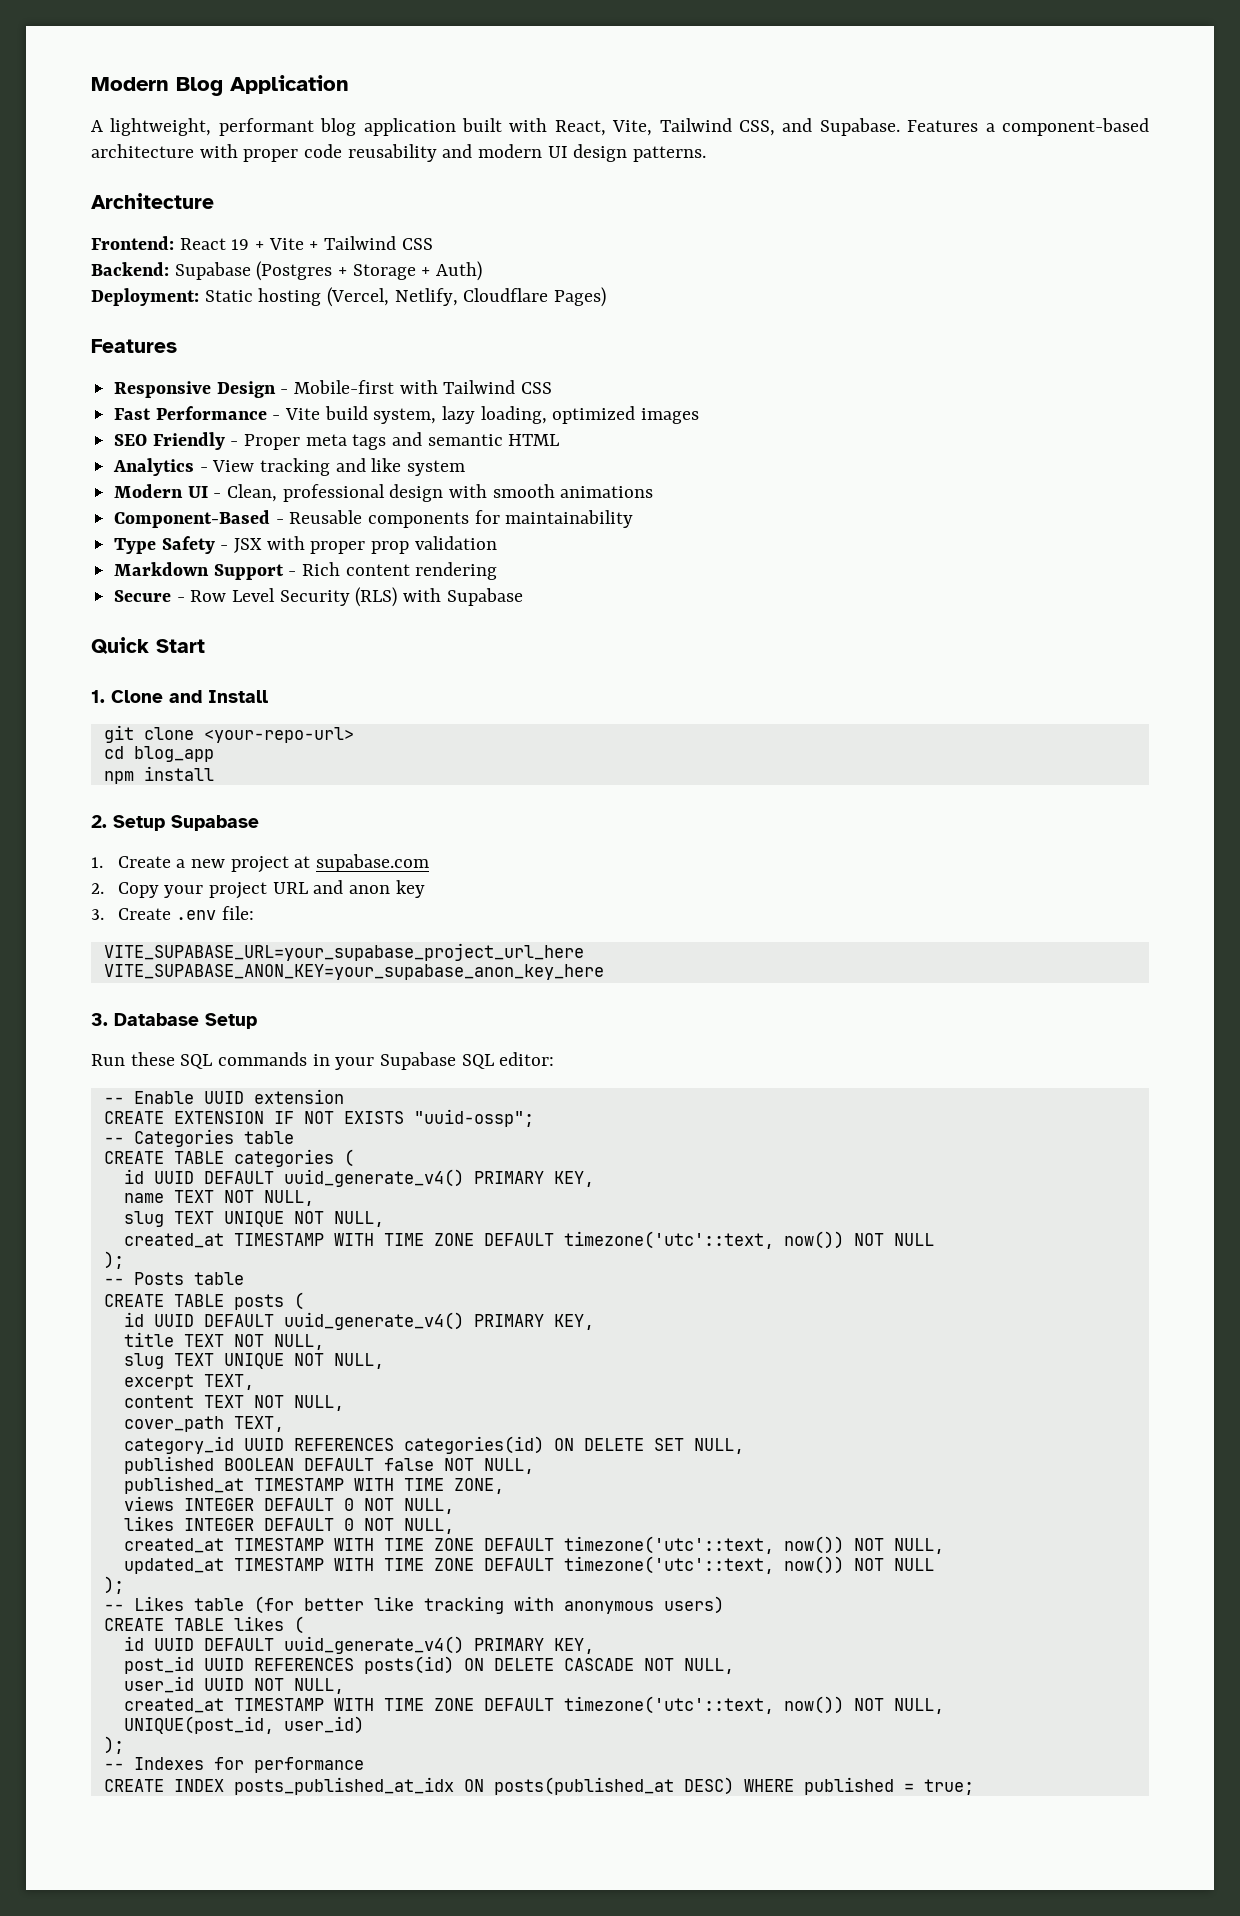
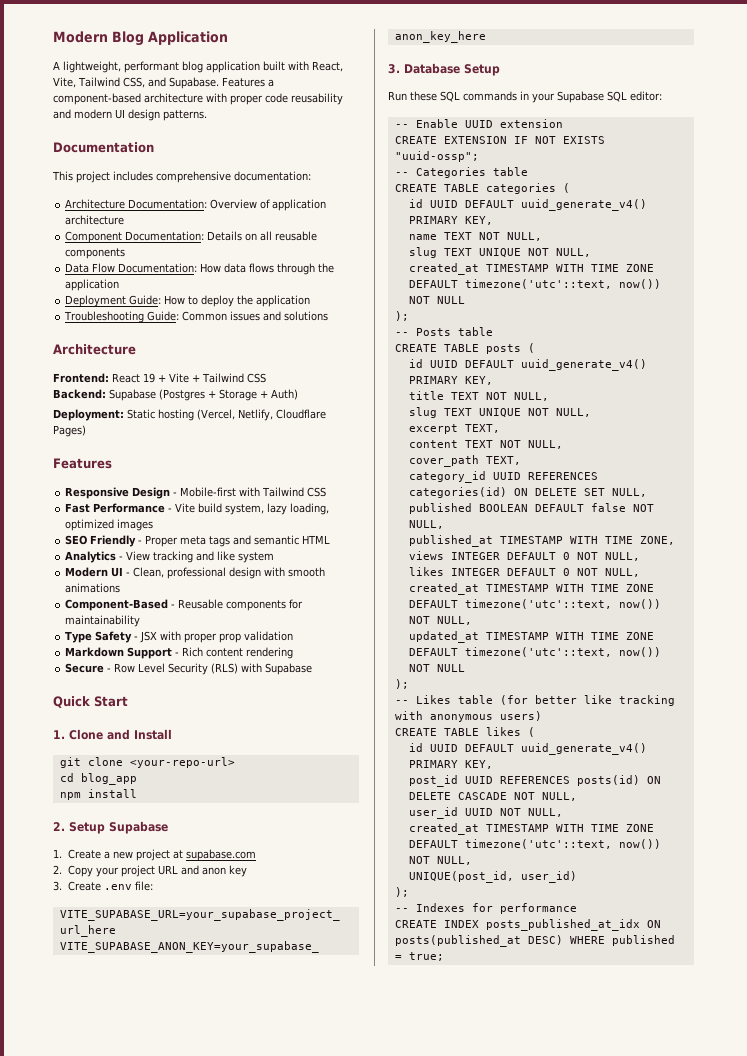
(707, 154) none -> [53,142,154,153] [52,171,311,183] [65,199,327,211] [65,215,125,225] [65,231,318,243] [65,248,126,259] [65,263,335,275] [65,279,120,291] [65,295,311,307] [64,311,329,323] // Documentation // This project includes comprehensive documentation: // Architecture Documentation: Overview of application architecture // Component Documentation: Details on all reusable components // Data Flow Documentation: How data flows through the application // Deployment Guide: How to deploy the application // Troubleshooting Guide: Common issues and solutions

